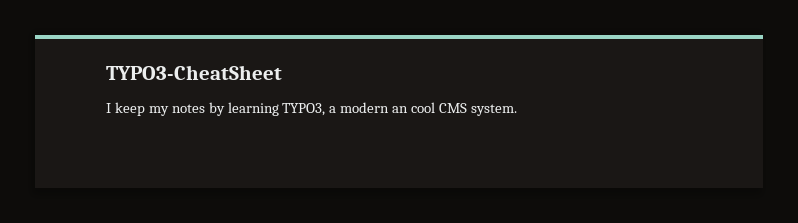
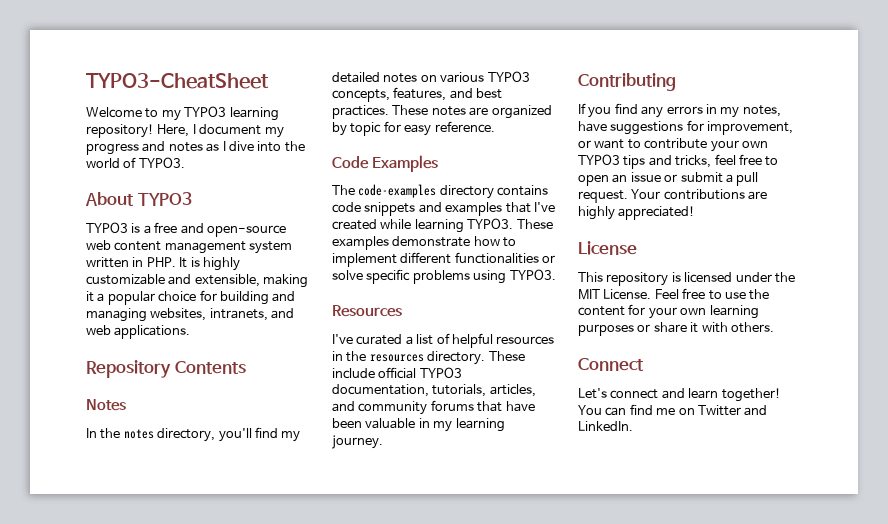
[106,102,517,116] I keep my notes by learning TYPO3, a modern an cool CMS system. -> [86,106,279,121] [86,124,284,138] [86,141,305,155] [86,157,185,168] [85,192,192,206] [86,222,286,237] [86,240,293,254] [86,257,240,271] [86,274,309,288] [86,290,296,305] [86,308,295,322] [86,325,191,339] [86,360,246,378] [86,399,126,411] [86,427,301,442] [332,71,530,83] [332,87,503,102] [332,105,552,119] [332,121,495,136] [332,155,438,172] [332,184,549,199] [332,202,555,216] [332,218,553,233] [332,236,517,250] [332,252,556,267] [332,269,556,284] [332,305,402,317] [332,333,555,348] [332,351,525,365] [332,367,462,379] [332,384,536,397] [332,400,535,415] [332,418,505,432] [332,435,383,449] [578,73,676,91] [578,103,781,118] [578,120,794,135] [578,138,768,152] [578,154,779,169] [578,172,759,186] [578,189,768,203] [578,206,696,220] [578,241,637,255] [578,272,795,286] [578,288,770,300] [578,304,759,319] [578,322,774,336] [578,358,644,371] [578,388,781,402] [578,404,768,416] [578,421,633,431] Welcome to my TYPO3 learning repository! Here, I document my progress and notes as I dive into the world of TYPO3. // About TYPO3 // TYPO3 is a free and open-source web content management system written in PHP. It is highly customizable and extensible, making it a popular choice for building and managing websites, intranets, and web applications. // Repository Contents // Notes // In the notes directory, you'll find my detailed notes on various TYPO3 concepts, features, and best practices. These notes are organized by topic for easy reference. // Code Examples // The code-examples directory contains code snippets and examples that I've created while learning TYPO3. These examples demonstrate how to implement different functionalities or solve specific problems using TYPO3. // Resources // I've curated a list of helpful resources in the resources directory. These include official TYPO3 documentation, tutorials, articles, and community forums that have been valuable in my learning journey. // Contributing // If you find any errors in my notes, have suggestions for improvement, or want to contribute your own TYPO3 tips and tricks, feel free to open an issue or submit a pull request. Your contributions are highly appreciated! // License // This repository is licensed under the MIT License. Feel free to use the content for your own learning purposes or share it with others. // Connect // Let's connect and learn together! You can find me on Twitter and LinkedIn.

